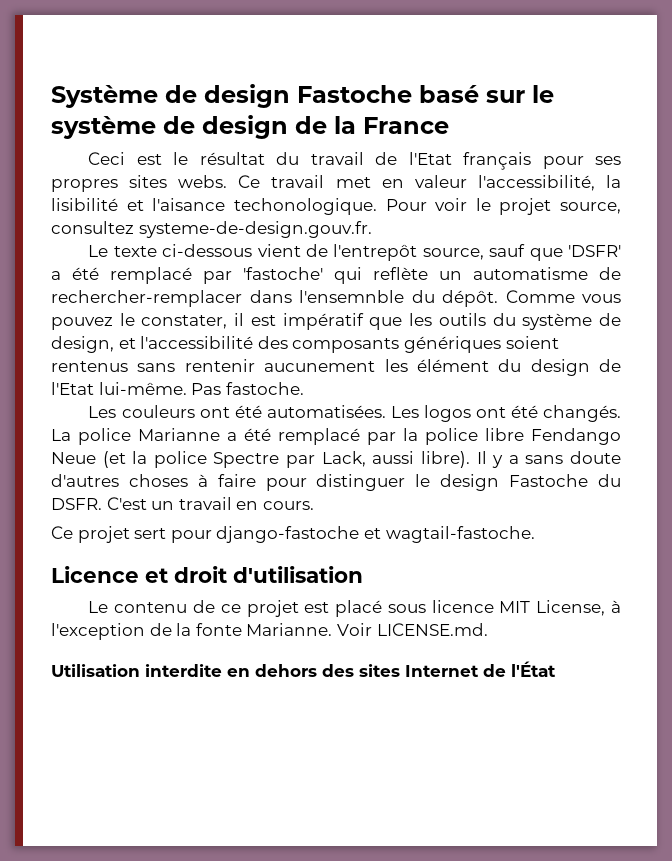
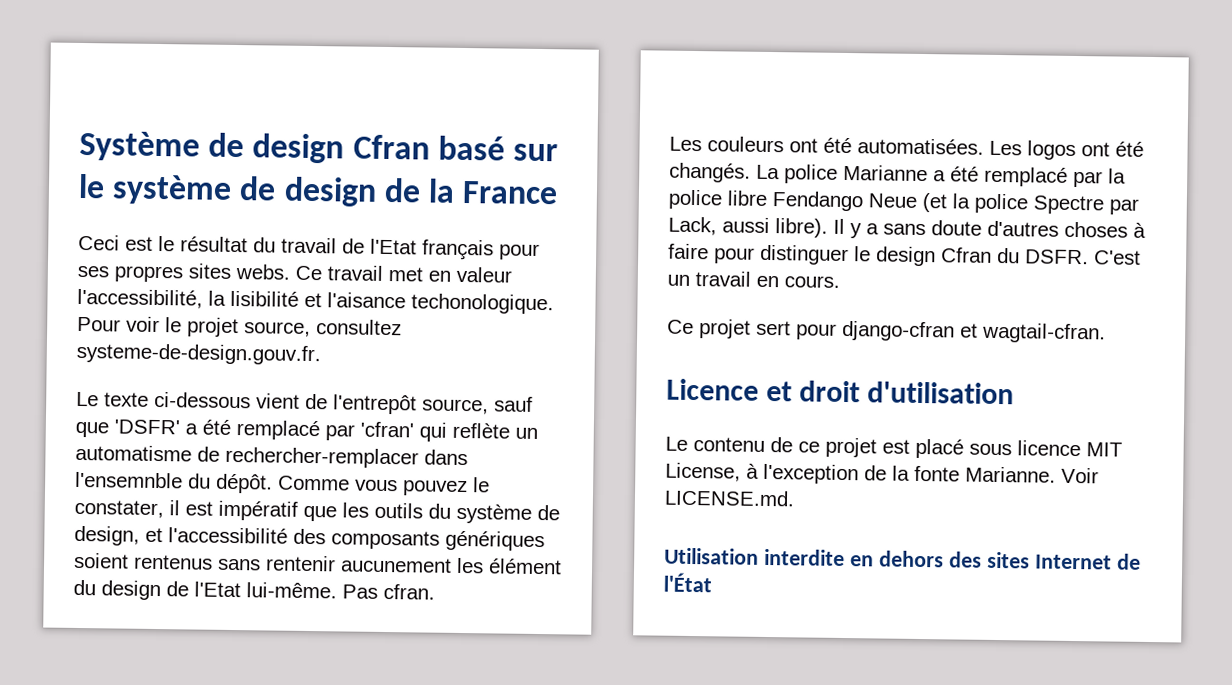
[297,85,412,103] Fastoche -> [352,134,430,160] Cfran
[243,267,323,280] 'fastoche' -> [360,421,414,438] 'cfran'
[225,382,304,395] fastoche. -> [383,583,435,600] cfran.
[509,474,589,487] Fastoche -> [941,247,992,263] Cfran
[216,526,535,543] django-fastoche et wagtail-fastoche. -> [842,320,1106,344] django-cfran et wagtail-cfran.

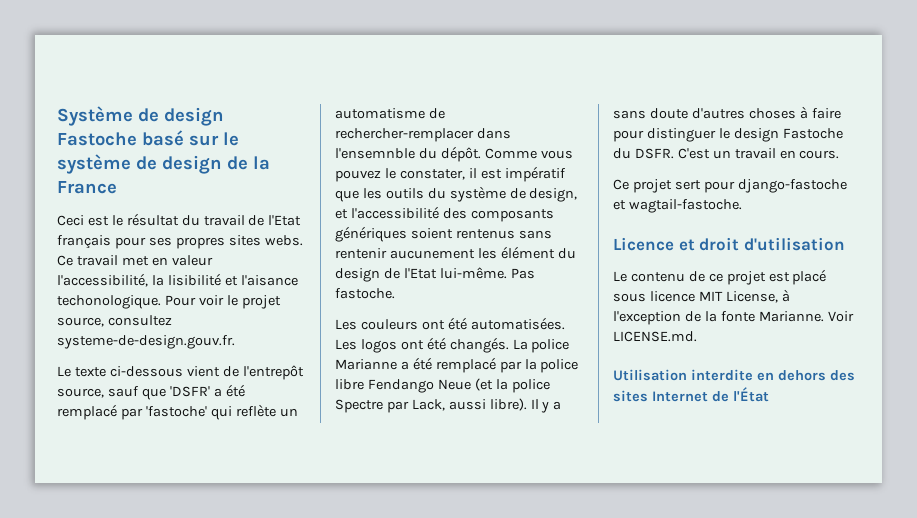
[352,134,430,160] Cfran -> [57,132,137,146] Fastoche
[360,421,414,438] 'cfran' -> [145,406,207,417] 'fastoche'
[383,583,435,600] cfran. -> [335,288,395,299] fastoche.
[941,247,992,263] Cfran -> [782,128,843,139] Fastoche
[842,320,1106,344] django-cfran et wagtail-cfran. -> [737,179,847,193] [613,199,742,213] django-fastoche et wagtail-fastoche.

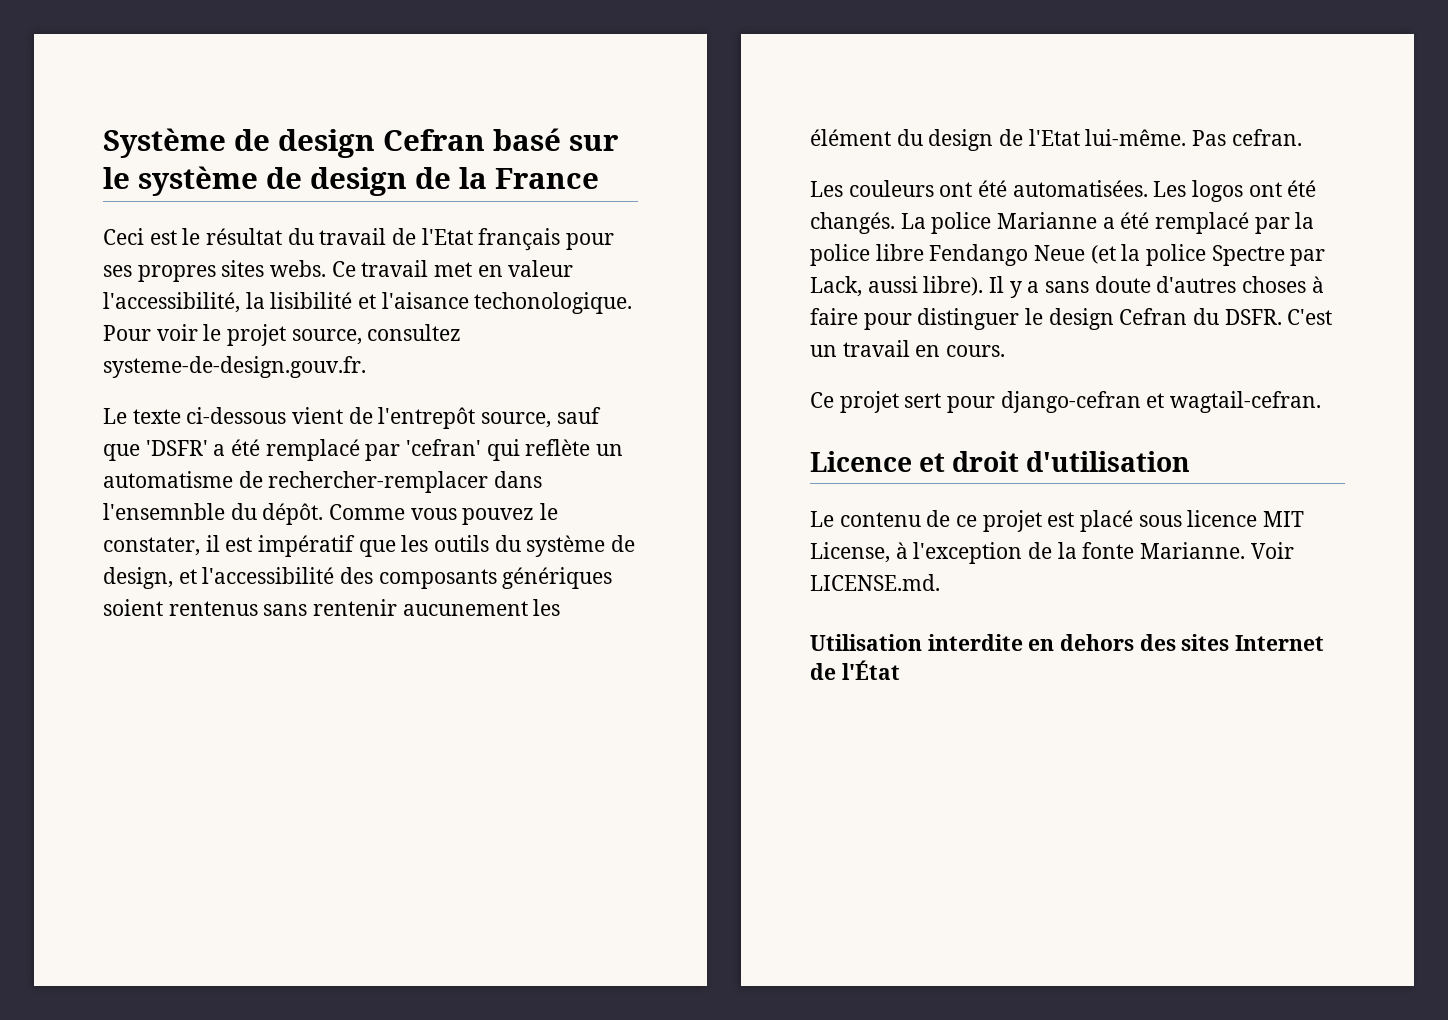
[57,132,137,146] Fastoche -> [383,129,485,151] Cefran
[145,406,207,417] 'fastoche' -> [406,439,482,456] 'cefran'
[335,288,395,299] fastoche. -> [1231,129,1302,146] cefran.
[782,128,843,139] Fastoche -> [1119,308,1188,325] Cefran
[737,179,847,193] [613,199,742,213] django-fastoche et wagtail-fastoche. -> [1000,391,1322,413] django-cefran et wagtail-cefran.

